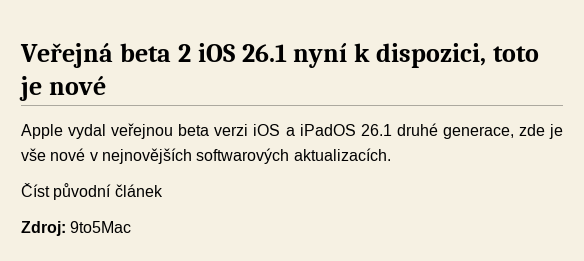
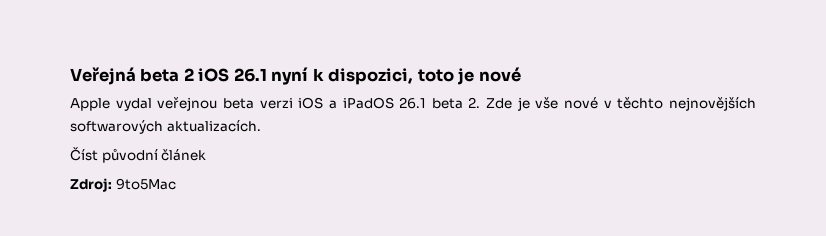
[396,123,545,139] druhé generace, zde -> [431,97,513,109] beta 2. Zde
(98, 156) none -> [617,97,664,109] těchto

